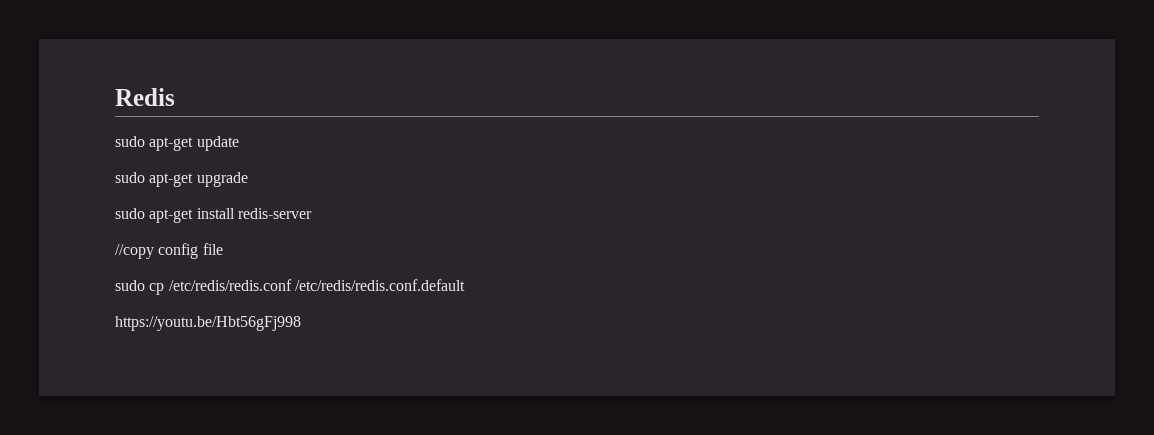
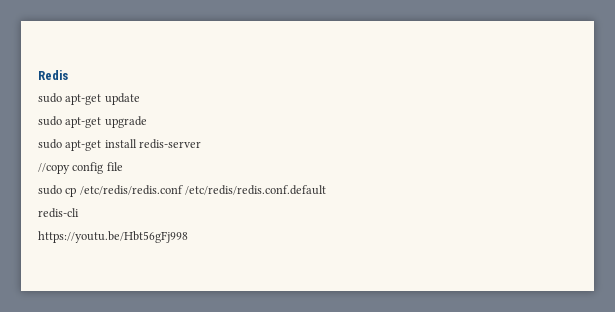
(465, 285) none -> [38,208,79,218] // redis-cli

